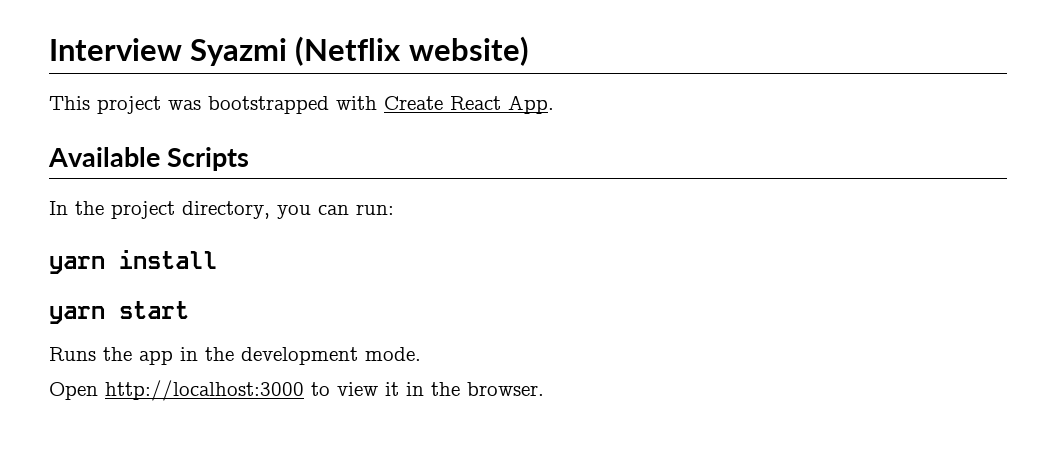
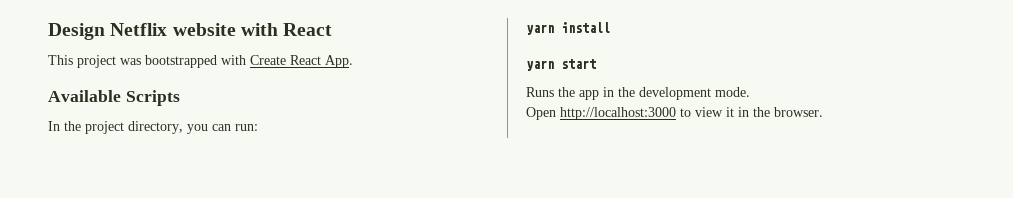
[49,36,529,66] Interview Syazmi (Netflix website) -> [48,23,333,40] Design Netflix website with React

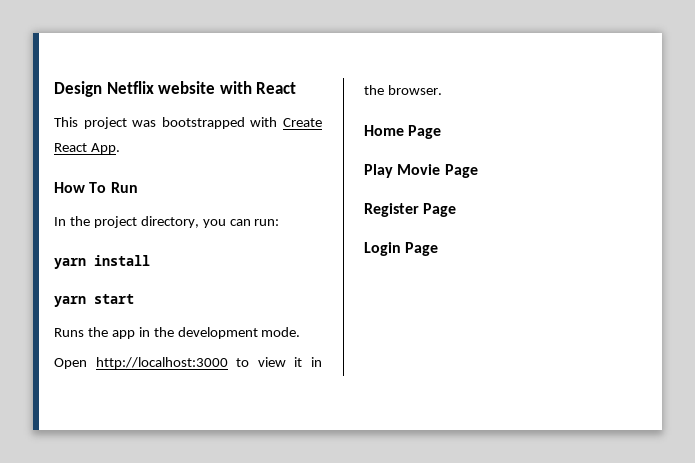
[48,90,180,106] Available Scripts -> [54,182,138,193] How To Run
(823, 112) none -> [364,125,442,139] [364,164,478,178] [364,203,457,217] [364,242,439,256] // Home Page // Play Movie Page // Register Page // Login Page

